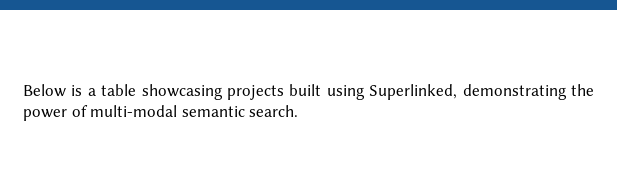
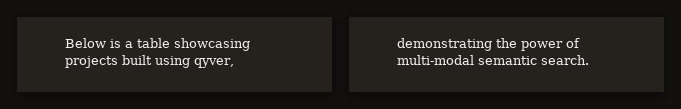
[369,84,458,100] Superlinked, -> [194,58,234,68] qyver,

